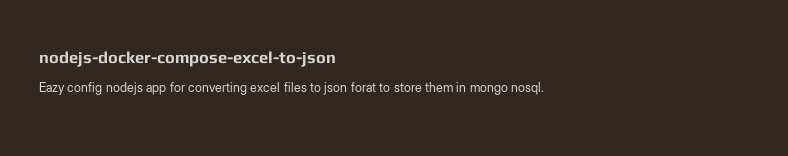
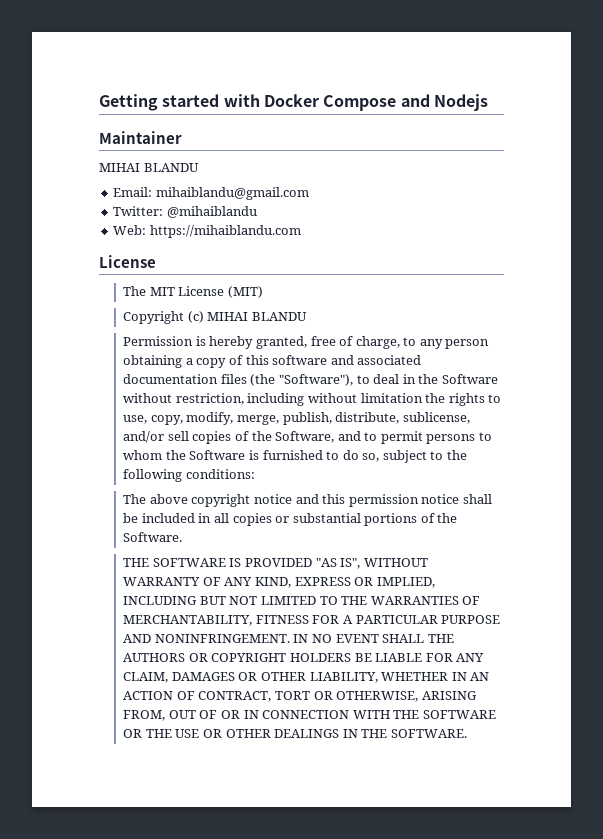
[39,51,336,67] [39,82,544,95] nodejs-docker-compose-excel-to-json // Eazy config nodejs app for converting excel files to json forat to store them in mongo nosql. -> [99,94,488,111] [99,131,182,144] [99,163,199,172] [113,187,309,200] [113,206,257,218] [113,225,301,238] [99,255,156,268] [123,286,263,298] [123,311,307,324] [123,336,490,349] [123,355,422,368] [123,374,498,386] [123,393,502,406] [123,412,470,425] [123,431,492,444] [123,450,467,463] [123,469,255,482] [123,494,492,507] [123,513,458,526] [123,532,183,542] [123,558,428,569] [123,577,435,588] [123,596,481,605] [123,615,501,626] [123,634,454,643] [123,653,485,662] [123,672,490,683] [123,691,477,702] [123,710,496,721] [123,729,467,738] Getting started with Docker Compose and Nodejs // Maintainer // MIHAI BLANDU // Email: mihaiblandu@gmail.com // Twitter: @mihaiblandu // Web: https://mihaiblandu.com // License // The MIT License (MIT) // Copyright (c) MIHAI BLANDU // Permission is hereby granted, free of charge, to any person obtaining a copy of this software and associated documentation files (the "Software"), to deal in the Software without restriction, including without limitation the rights to use, copy, modify, merge, publish, distribute, sublicense, and/or sell copies of the Software, and to permit persons to whom the Software is furnished to do so, subject to the following conditions: // The above copyright notice and this permission notice shall be included in all copies or substantial portions of the Software. // THE SOFTWARE IS PROVIDED "AS IS", WITHOUT WARRANTY OF ANY KIND, EXPRESS OR IMPLIED, INCLUDING BUT NOT LIMITED TO THE WARRANTIES OF MERCHANTABILITY, FITNESS FOR A PARTICULAR PURPOSE AND NONINFRINGEMENT. IN NO EVENT SHALL THE AUTHORS OR COPYRIGHT HOLDERS BE LIABLE FOR ANY CLAIM, DAMAGES OR OTHER LIABILITY, WHETHER IN AN ACTION OF CONTRACT, TORT OR OTHERWISE, ARISING FROM, OUT OF OR IN CONNECTION WITH THE SOFTWARE OR THE USE OR OTHER DEALINGS IN THE SOFTWARE.

